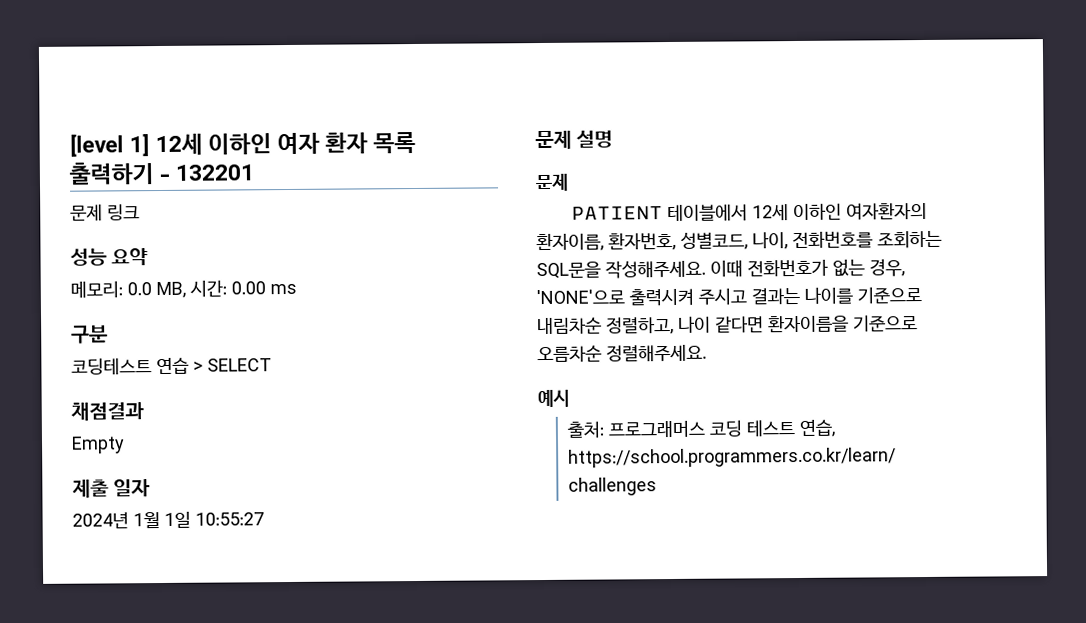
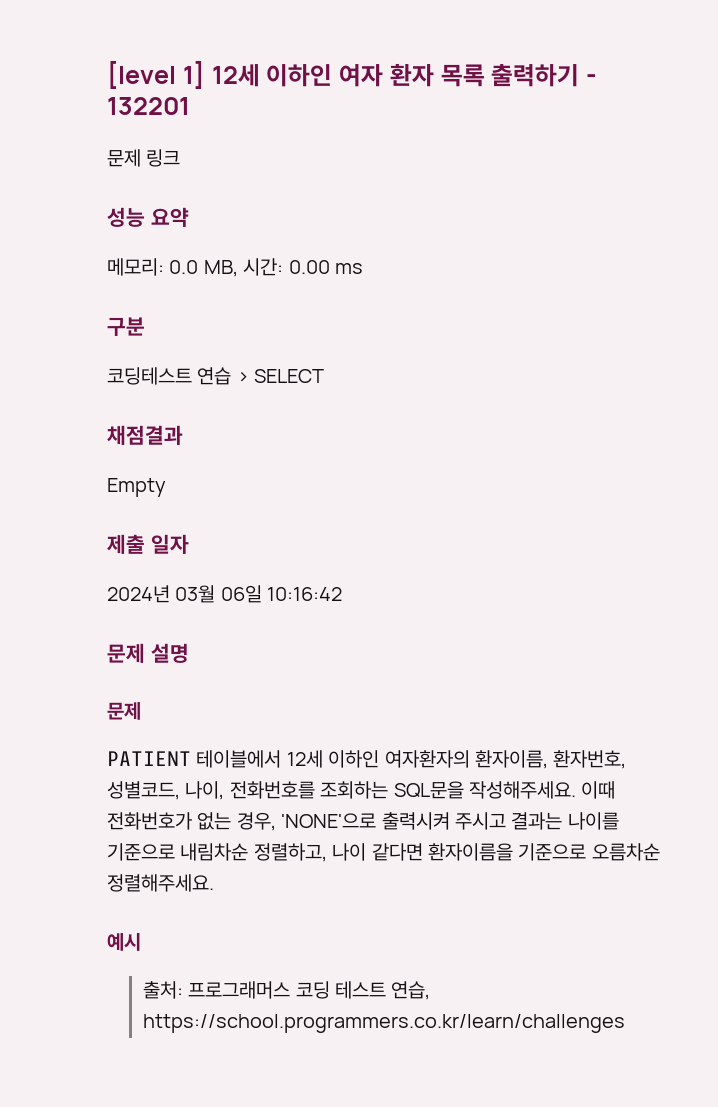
[133,511,264,529] 1월 1일 10:55:27 -> [175,585,343,603] 03월 06일 10:16:42

